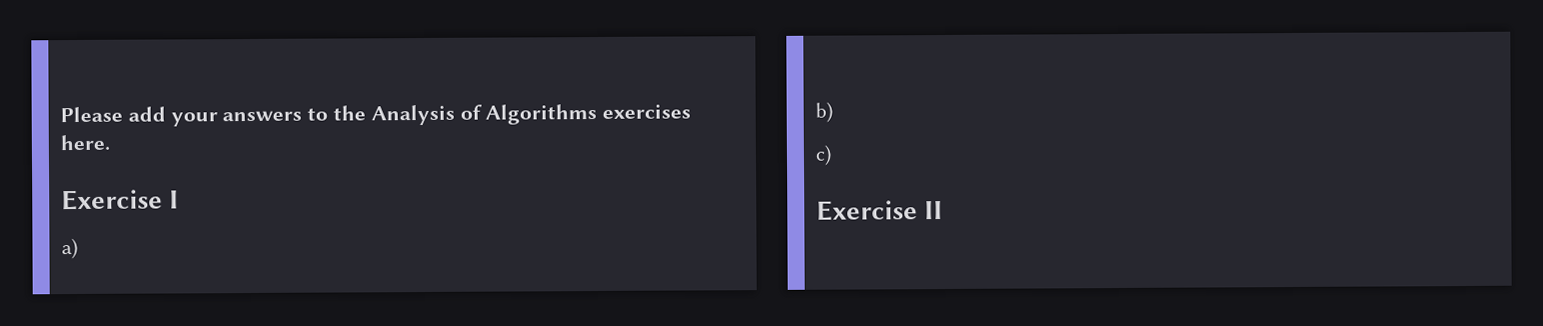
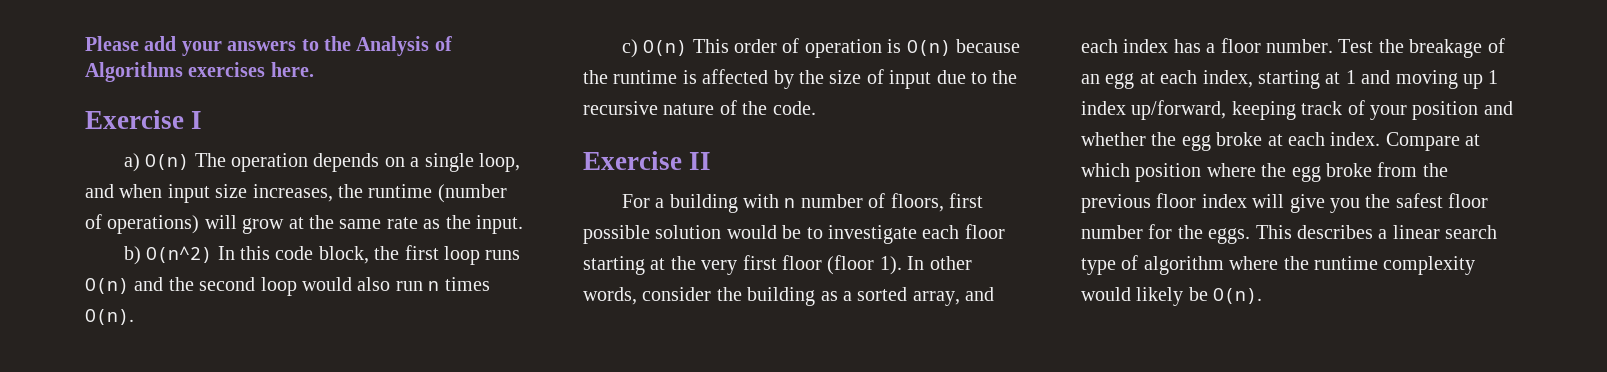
[815,101,833,123] [815,144,832,166] [816,200,944,221] // b) // c) // Exercise II -> [145,153,520,172] [85,184,507,203] [85,214,523,234] [123,245,521,265] [85,277,490,296] [85,309,134,325] [621,38,1020,58] [583,69,1018,89] [583,100,816,115] [583,151,712,170] [621,193,983,213] [583,224,1005,244] [583,255,972,275] [583,287,995,306] [1081,38,1505,58] [1081,70,1499,89] [1081,100,1513,120] [1081,132,1481,151] [1081,162,1448,182] [1081,193,1489,213] [1081,224,1498,244] [1081,255,1476,275] [1081,287,1263,306] O(n) The operation depends on a single loop, and when input size increases, the runtime (number of operations) will grow at the same rate as the input. // b) O(n^2) In this code block, the first loop runs O(n) and the second loop would also run n times O(n). // c) O(n) This order of operation is O(n) because the runtime is affected by the size of input due to the recursive nature of the code. // Exercise II // For a building with n number of floors, first possible solution would be to investigate each floor starting at the very first floor (floor 1). In other words, consider the building as a sorted array, and each index has a floor number. Test the breakage of an egg at each index, starting at 1 and moving up 1 index up/forward, keeping track of your position and whether the egg broke at each index. Compare at which position where the egg broke from the previous floor index will give you the safest floor number for the eggs. This describes a linear search type of algorithm where the runtime complexity would likely be O(n).

